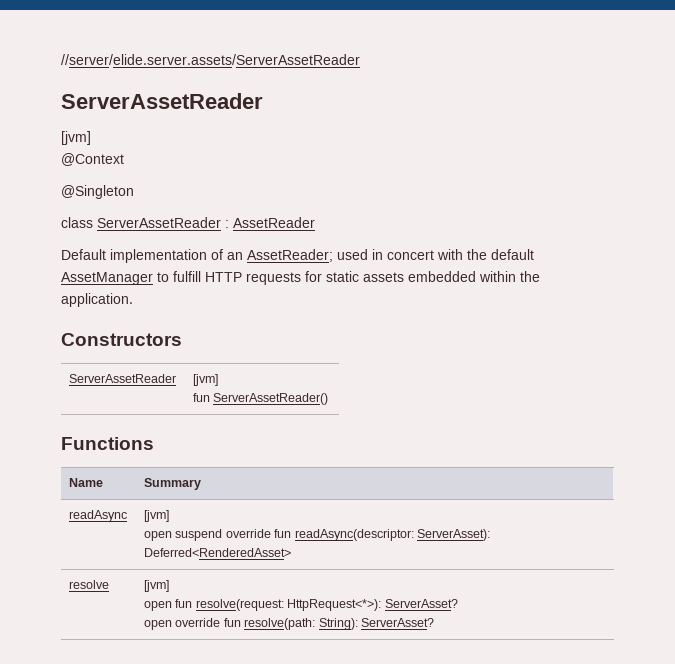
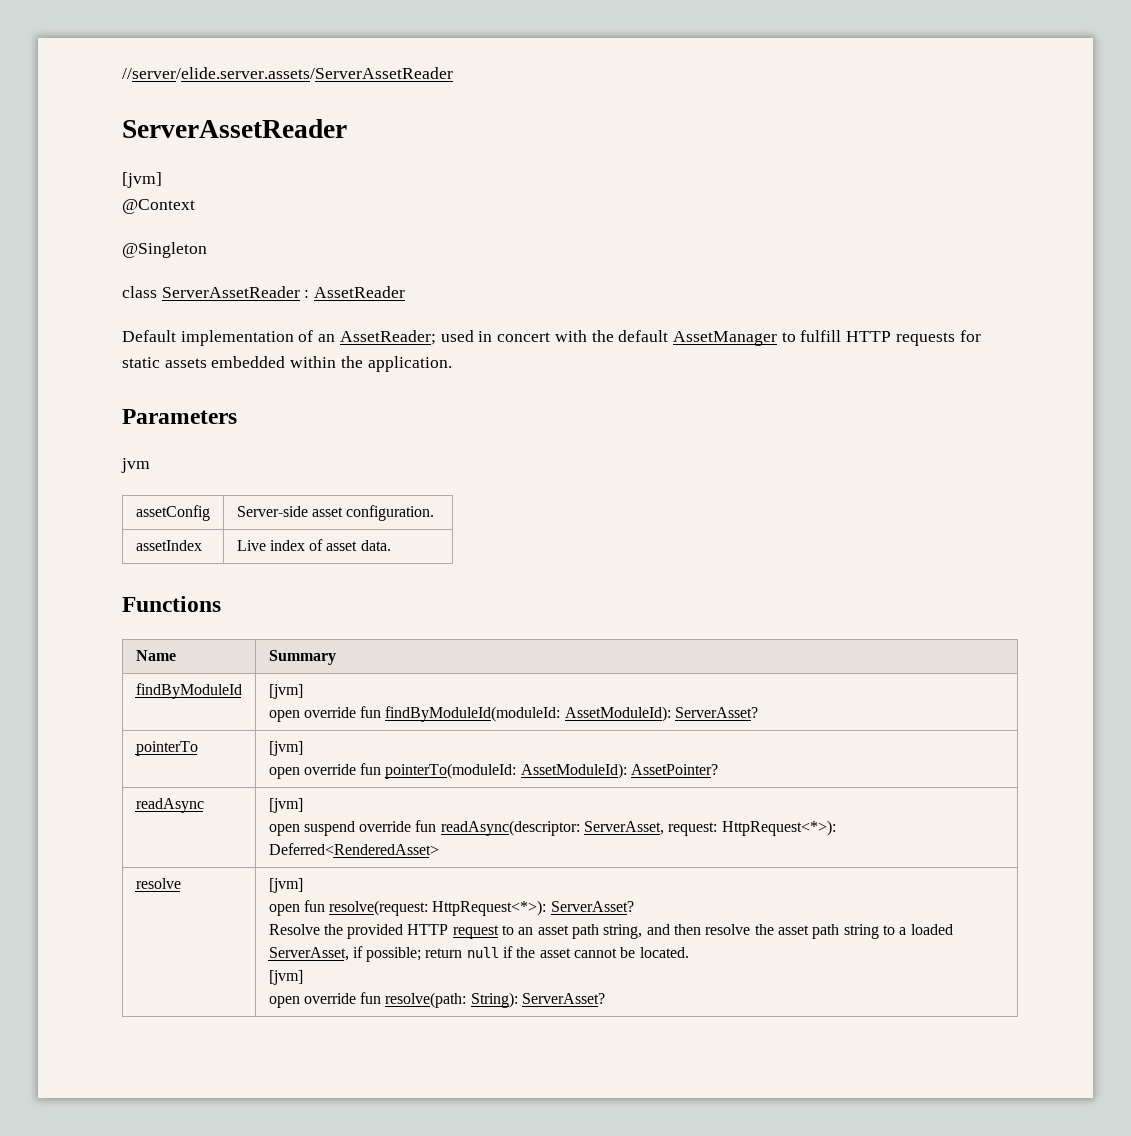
[61,333,182,346] [69,374,177,383] [193,374,219,386] [193,393,329,405] [61,437,154,450] [69,478,104,487] [144,478,202,490] Constructors // ServerAssetReader | [jvm] // fun ServerAssetReader() // Functions // Name | Summary -> [122,409,237,424] [121,458,150,473] [135,505,210,521] [236,505,435,521] [135,540,202,551] [236,539,391,551] [122,596,221,612] [135,650,176,661] [268,650,336,665] [135,683,242,699] [268,684,303,699] [268,706,759,722] [135,741,198,756] [268,741,303,756] [268,763,719,779] Parameters // jvm // assetConfig | Server-side asset configuration. // assetIndex | Live index of asset data. // Functions // Name | Summary // findByModuleId | [jvm] // open override fun findByModuleId(moduleId: AssetModuleId): ServerAsset? // pointerTo | [jvm] // open override fun pointerTo(moduleId: AssetModuleId): AssetPointer?
[416,529,490,541] ServerAsset): -> [584,820,836,836] ServerAsset, request: HttpRequest<*>):
(458, 603) none -> [268,924,953,939] [268,946,689,962] [268,970,303,985] // Resolve the provided HTTP request to an asset path string, and then resolve the asset path string to a loaded ServerAsset, if possible; return null if the asset cannot be located. // [jvm]

